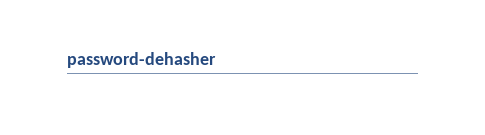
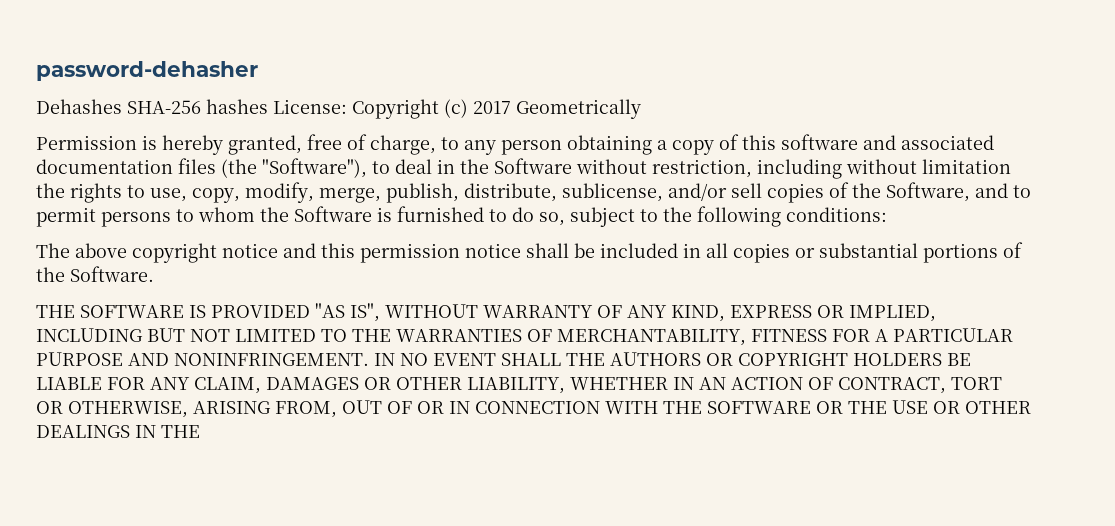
(216, 60) none -> [36,99,641,119] [36,134,994,155] [36,158,1011,179] [36,182,1031,203] [36,206,887,227] [36,242,1023,263] [36,266,154,282] [36,303,936,322] [36,328,1013,346] [36,352,971,366] [36,377,1002,394] [36,400,1031,418] [36,425,200,438] // Dehashes SHA-256 hashes License: Copyright (c) 2017 Geometrically // Permission is hereby granted, free of charge, to any person obtaining a copy of this software and associated documentation files (the "Software"), to deal in the Software without restriction, including without limitation the rights to use, copy, modify, merge, publish, distribute, sublicense, and/or sell copies of the Software, and to permit persons to whom the Software is furnished to do so, subject to the following conditions: // The above copyright notice and this permission notice shall be included in all copies or substantial portions of the Software. // THE SOFTWARE IS PROVIDED "AS IS", WITHOUT WARRANTY OF ANY KIND, EXPRESS OR IMPLIED, INCLUDING BUT NOT LIMITED TO THE WARRANTIES OF MERCHANTABILITY, FITNESS FOR A PARTICULAR PURPOSE AND NONINFRINGEMENT. IN NO EVENT SHALL THE AUTHORS OR COPYRIGHT HOLDERS BE LIABLE FOR ANY CLAIM, DAMAGES OR OTHER LIABILITY, WHETHER IN AN ACTION OF CONTRACT, TORT OR OTHERWISE, ARISING FROM, OUT OF OR IN CONNECTION WITH THE SOFTWARE OR THE USE OR OTHER DEALINGS IN THE

